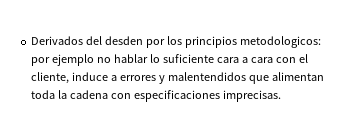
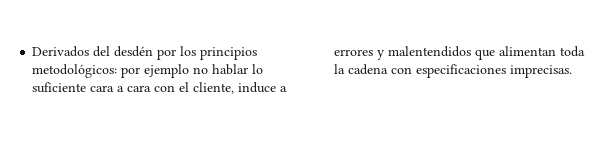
[105,36,144,45] desden -> [114,46,154,57] desdén
[239,36,321,48] metodologicos: -> [32,64,118,78] metodológicos:

